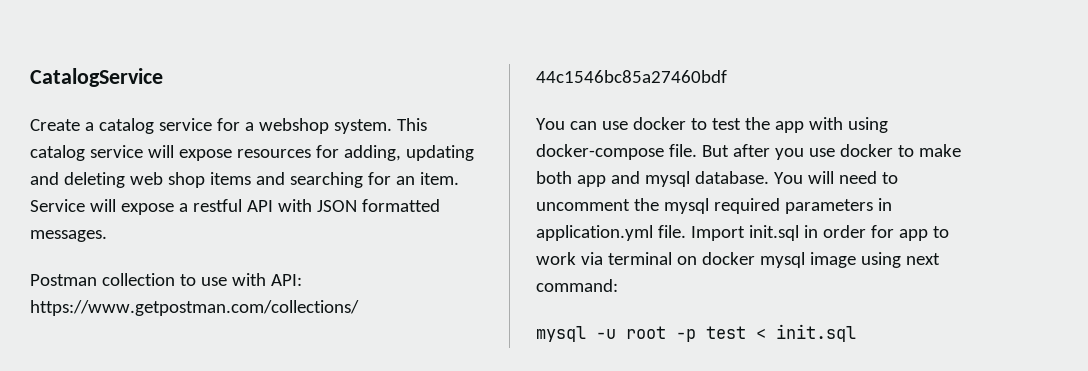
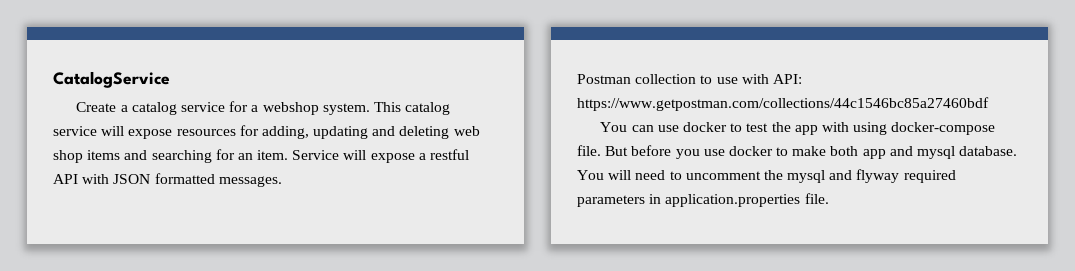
[732,144,770,157] after -> [631,145,672,156] before
(709, 206) none -> [829,169,900,183] and flyway
[536,225,949,241] [536,252,940,268] [536,279,618,292] [536,324,856,342] application.yml file. Import init.sql in order for app to work via terminal on docker mysql image using next command: // mysql -u root -p test < init.sql -> [665,193,829,207] application.properties file.

